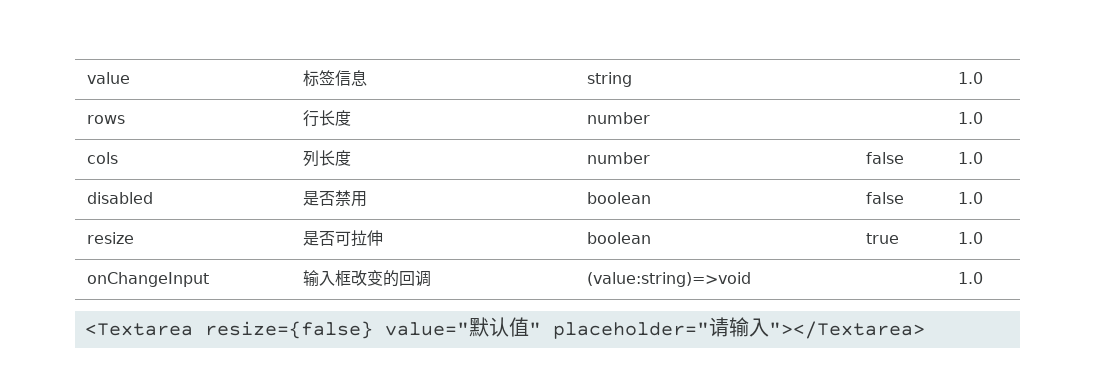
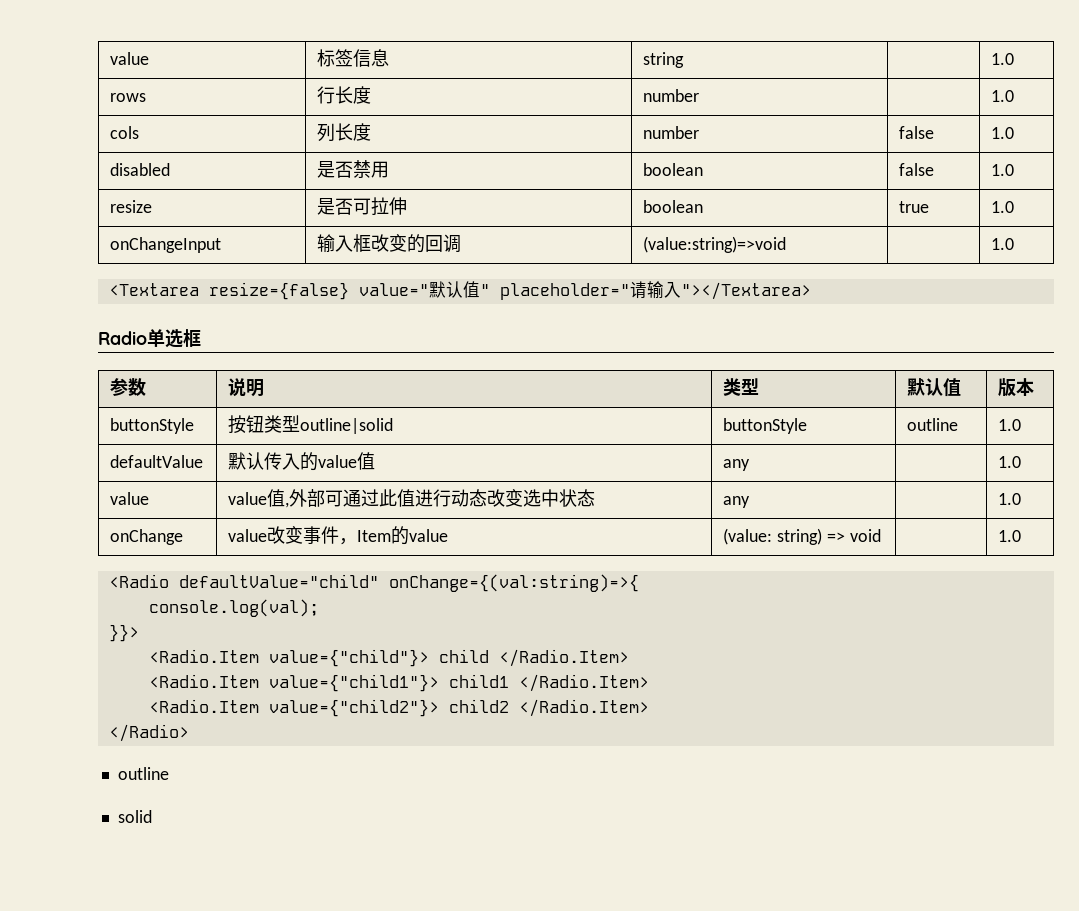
(925, 330) none -> [98,329,201,348] [110,378,147,396] [228,378,265,397] [723,378,760,396] [907,378,962,397] [998,378,1035,397] [110,418,195,434] [228,415,394,434] [723,418,808,434] [907,418,959,431] [998,419,1022,431] [110,455,204,468] [228,452,376,471] [723,459,751,471] [998,456,1022,468] [110,492,150,505] [228,489,596,508] [723,496,751,508] [998,493,1022,505] [110,529,184,545] [228,526,449,545] [723,528,881,545] [998,530,1022,542] [108,574,639,592] [148,599,319,617] [108,624,139,642] [148,649,629,667] [148,674,649,692] [148,699,649,717] [108,724,189,742] [117,767,169,780] [117,810,152,823] // Radio单选框 // 参数 | 说明 | 类型 | 默认值 | 版本 // buttonStyle | 按钮类型outline|solid | buttonStyle | outline | 1.0 // defaultValue | 默认传入的value值 | any | | 1.0 // value | value值,外部可通过此值进行动态改变选中状态 | any | | 1.0 // onChange | value改变事件，Item的value | (value: string) => void | | 1.0 // <Radio defaultValue="child" onChange={(val:string)=>{ // console.log(val); // }}> // <Radio.Item value={"child"}> child </Radio.Item> // <Radio.Item value={"child1"}> child1 </Radio.Item> // <Radio.Item value={"child2"}> child2 </Radio.Item> // </Radio> // outline // solid

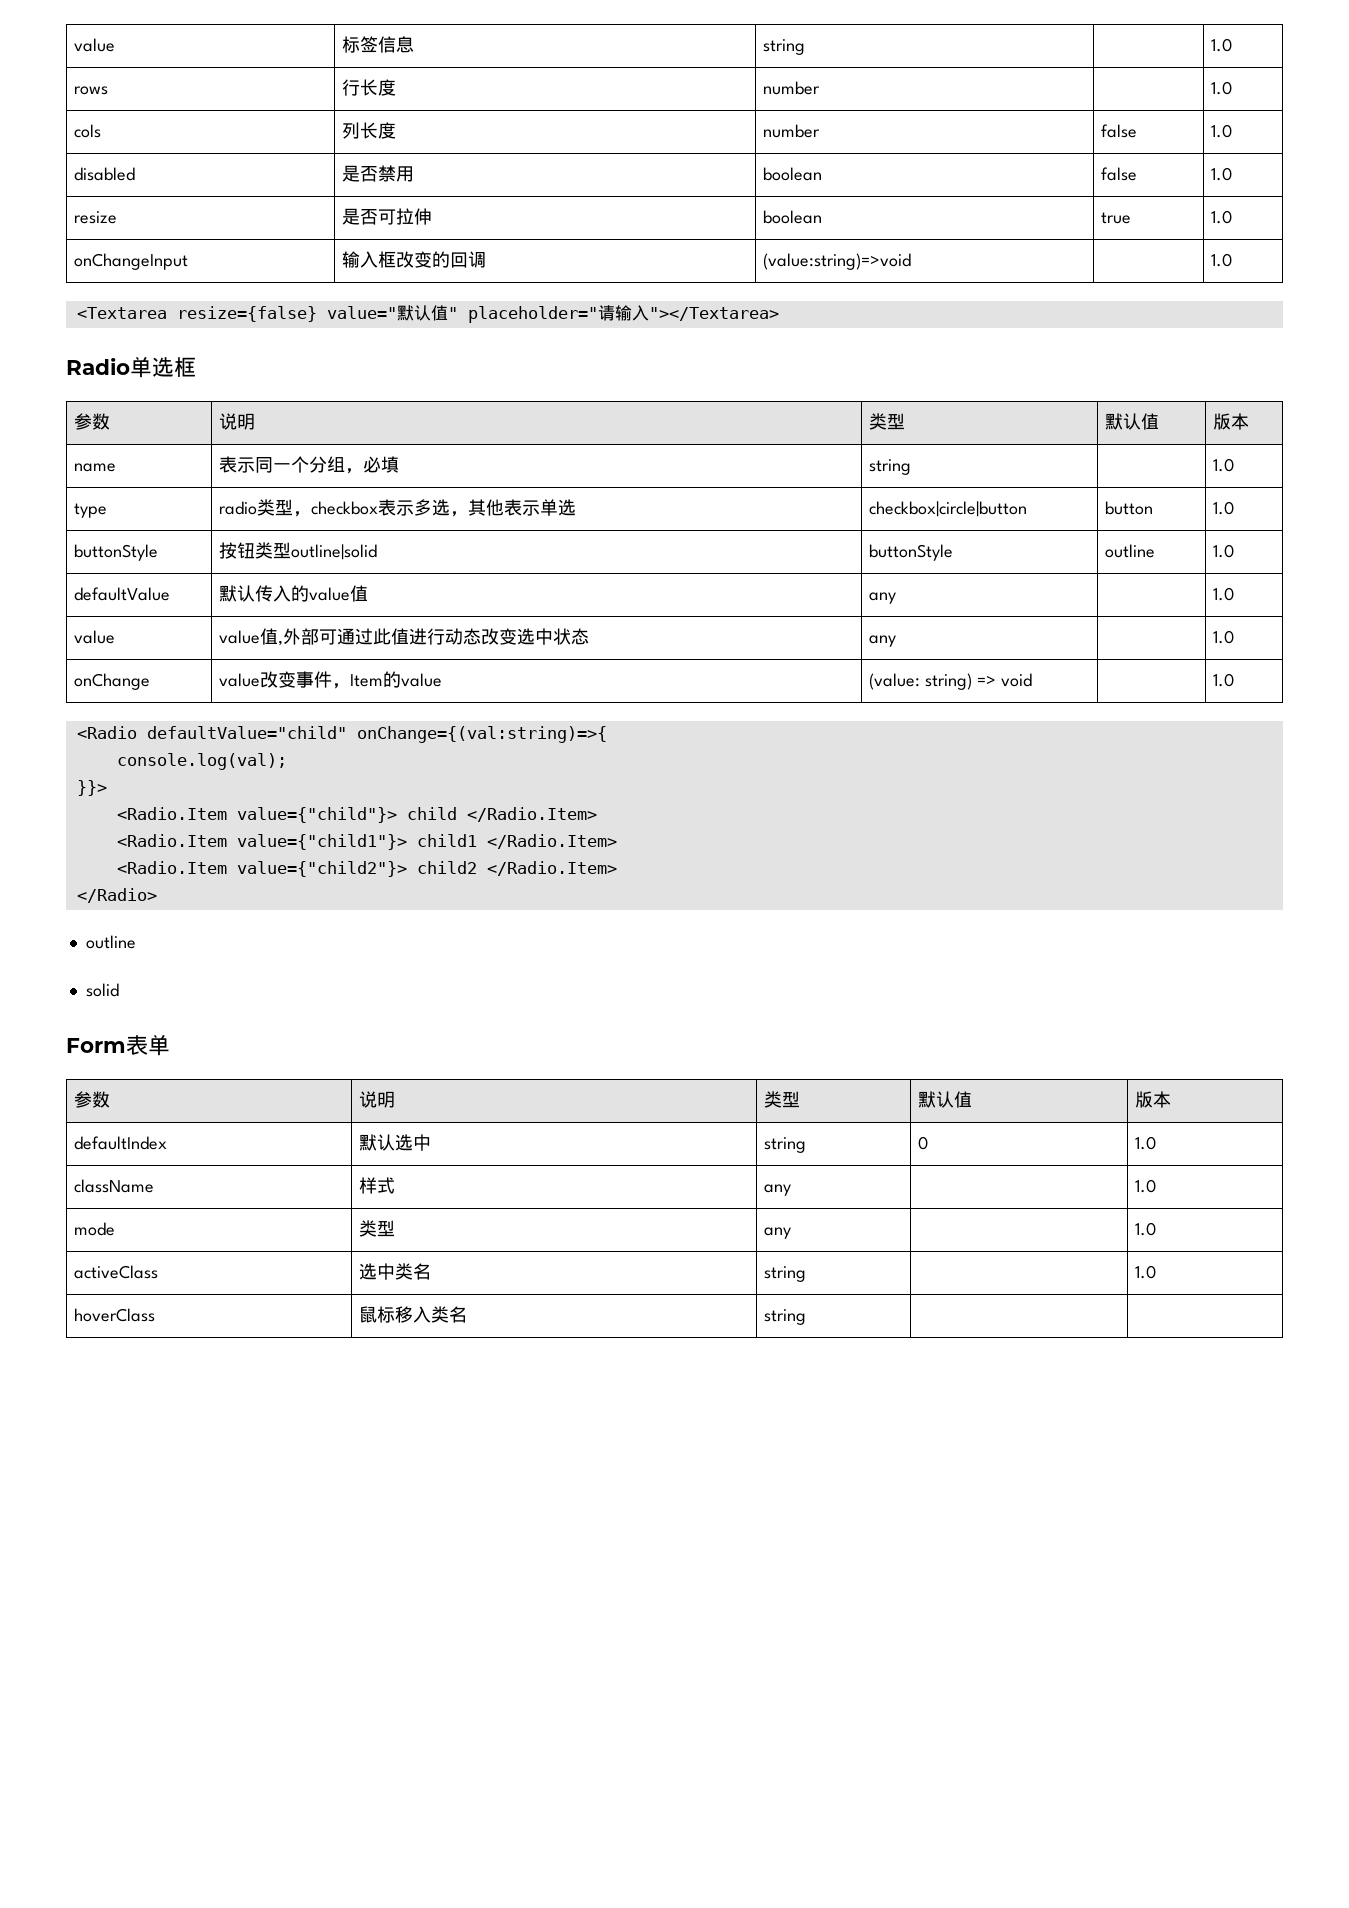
(1035, 387) none -> [74,463,117,472] [219,456,400,474] [869,459,912,475] [1213,458,1235,472] [74,503,108,518] [219,499,577,517] [869,501,1028,517] [1105,501,1154,515] [1213,501,1235,515] // name | 表示同一个分组，必填 | string | | 1.0 // type | radio类型，checkbox表示多选，其他表示单选 | checkbox|circle|button | button | 1.0
(152, 816) none -> [66,1035,170,1056] [74,1091,111,1108] [359,1091,396,1108] [764,1091,801,1108] [918,1091,973,1108] [1135,1091,1172,1108] [74,1136,168,1150] [359,1134,432,1151] [764,1137,807,1153] [918,1136,929,1150] [1135,1136,1157,1150] [74,1179,155,1193] [359,1177,396,1194] [764,1184,792,1196] [1135,1179,1157,1193] [74,1222,116,1236] [359,1220,396,1237] [764,1227,792,1239] [1135,1222,1157,1236] [74,1265,159,1279] [359,1263,432,1280] [764,1266,807,1282] [1135,1265,1157,1279] [74,1308,156,1322] [359,1306,468,1323] [764,1309,807,1325] // Form表单 // 参数 | 说明 | 类型 | 默认值 | 版本 // defaultIndex | 默认选中 | string | 0 | 1.0 // className | 样式 | any | | 1.0 // mode | 类型 | any | | 1.0 // activeClass | 选中类名 | string | | 1.0 // hoverClass | 鼠标移入类名 | string | |

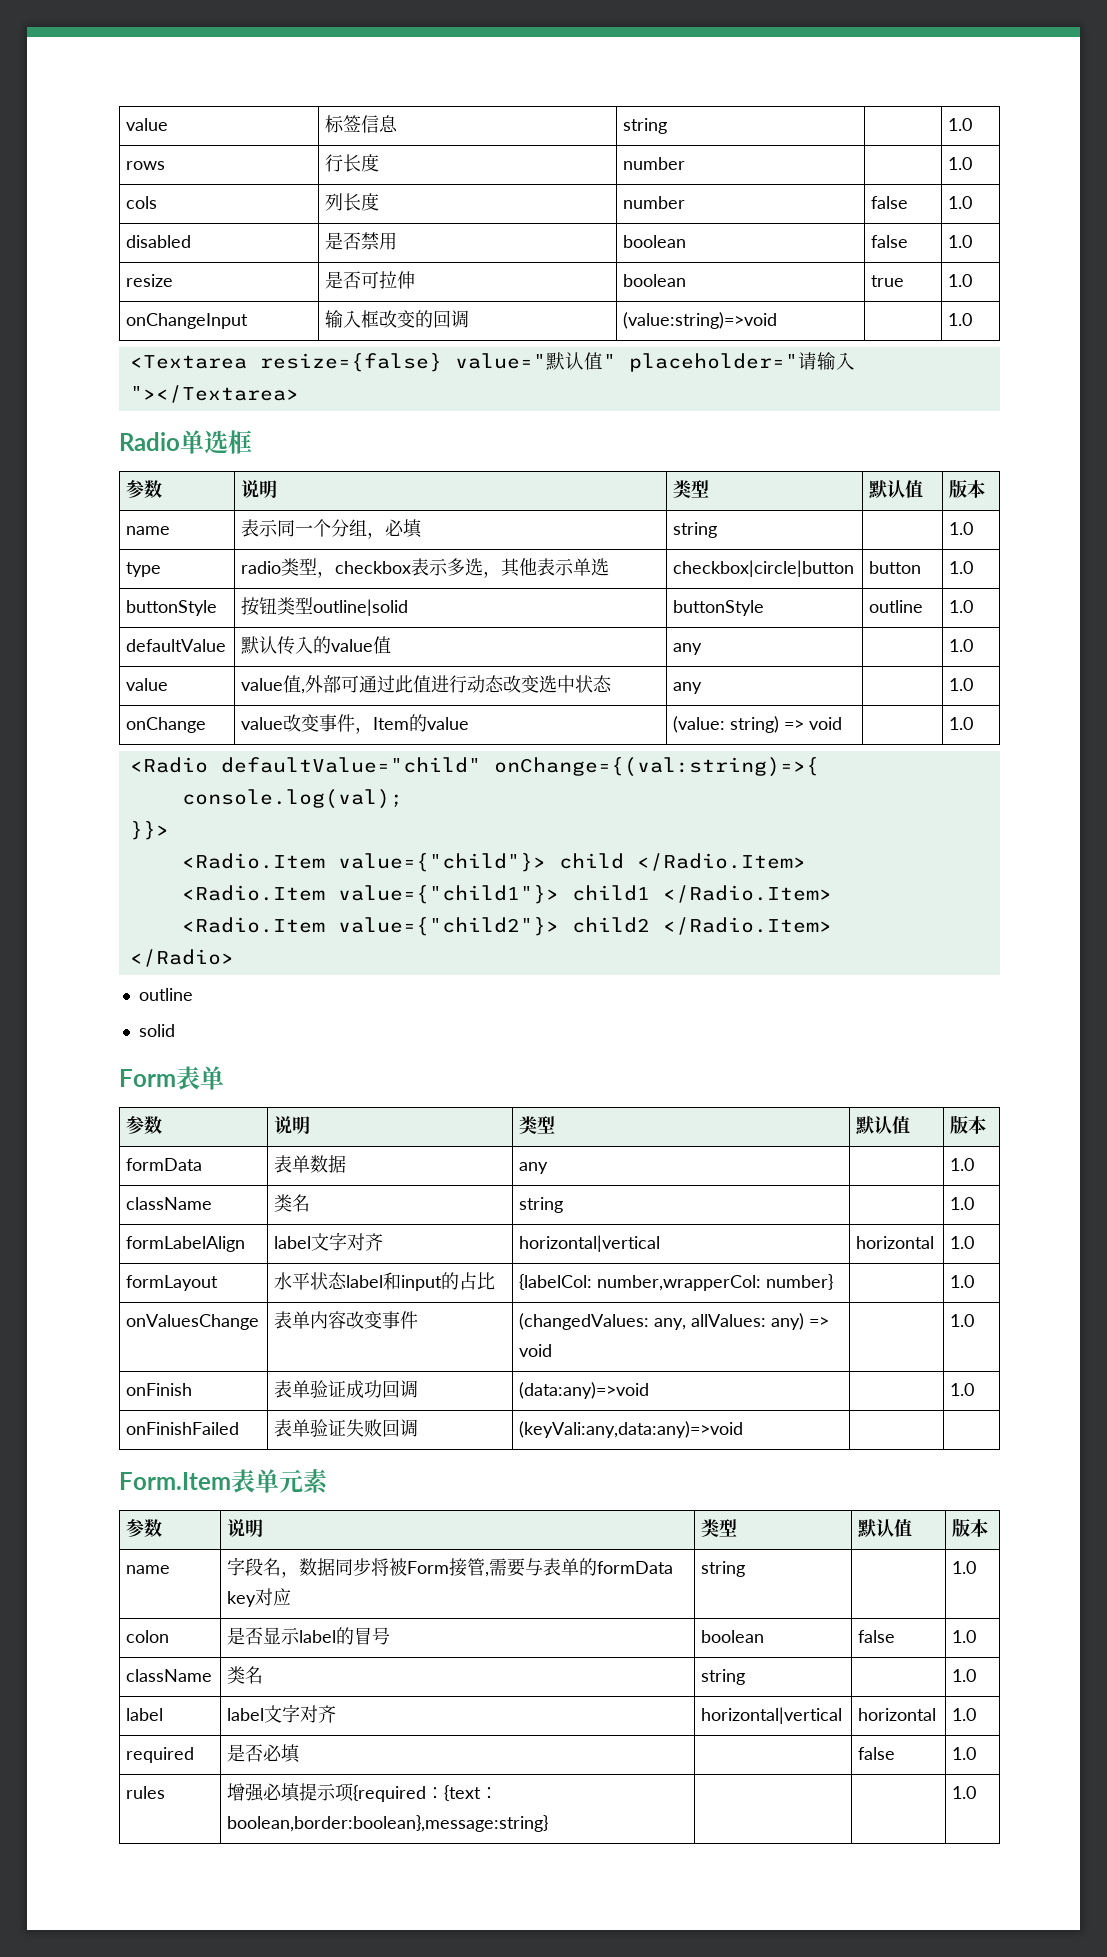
[74,1136,168,1150] [359,1134,432,1151] [764,1137,807,1153] [918,1136,929,1150] [1135,1136,1157,1150] [74,1179,155,1193] [359,1177,396,1194] [764,1184,792,1196] [1135,1179,1157,1193] [74,1222,116,1236] [359,1220,396,1237] [764,1227,792,1239] [1135,1222,1157,1236] [74,1265,159,1279] [359,1263,432,1280] [764,1266,807,1282] [1135,1265,1157,1279] [74,1308,156,1322] [359,1306,468,1323] [764,1309,807,1325] defaultIndex | 默认选中 | string | 0 | 1.0 // className | 样式 | any | | 1.0 // mode | 类型 | any | | 1.0 // activeClass | 选中类名 | string | | 1.0 // hoverClass | 鼠标移入类名 | string | | -> [126,1158,203,1171] [274,1155,347,1173] [519,1162,549,1174] [950,1158,975,1171] [126,1197,213,1210] [274,1194,311,1212] [519,1197,564,1213] [950,1197,975,1210] [126,1236,246,1252] [274,1232,384,1251] [519,1235,661,1252] [856,1236,935,1249] [950,1236,975,1249] [126,1275,219,1291] [274,1272,496,1291] [519,1274,834,1291] [950,1275,975,1288] [126,1314,260,1330] [274,1311,419,1329] [519,1313,830,1330] [519,1344,553,1357] [950,1314,975,1327] [126,1383,193,1396] [274,1380,419,1398] [519,1382,650,1399] [950,1383,975,1396] [126,1422,240,1435] [274,1419,419,1437] [519,1421,744,1438] [119,1469,328,1493] [126,1519,163,1537] [227,1519,264,1537] [701,1519,738,1537] [858,1519,913,1538] [952,1518,989,1537] [126,1565,171,1574] [227,1557,674,1578] [227,1588,292,1607] [701,1561,746,1577] [952,1561,977,1574] [126,1630,170,1643] [227,1627,391,1645] [701,1630,765,1643] [858,1630,896,1643] [952,1630,977,1643] [126,1669,213,1682] [227,1666,264,1684] [701,1669,746,1685] [952,1669,977,1682] [126,1708,164,1721] [227,1704,337,1723] [701,1707,843,1724] [858,1708,937,1721] [952,1708,977,1721] [126,1747,195,1763] [227,1744,302,1763] [858,1747,896,1760] [952,1747,977,1760] [126,1786,166,1799] [227,1783,499,1802] [227,1815,549,1832] [952,1786,977,1799] formData | 表单数据 | any | | 1.0 // className | 类名 | string | | 1.0 // formLabelAlign | label文字对齐 | horizontal|vertical | horizontal | 1.0 // formLayout | 水平状态label和input的占比 | {labelCol: number,wrapperCol: number} | | 1.0 // onValuesChange | 表单内容改变事件 | (changedValues: any, allValues: any) => void | | 1.0 // onFinish | 表单验证成功回调 | (data:any)=>void | | 1.0 // onFinishFailed | 表单验证失败回调 | (keyVali:any,data:any)=>void | | // Form.Item表单元素 // 参数 | 说明 | 类型 | 默认值 | 版本 // name | 字段名，数据同步将被Form接管,需要与表单的formData key对应 | string | | 1.0 // colon | 是否显示label的冒号 | boolean | false | 1.0 // className | 类名 | string | | 1.0 // label | label文字对齐 | horizontal|vertical | horizontal | 1.0 // required | 是否必填 | | false | 1.0 // rules | 增强必填提示项{required：{text：boolean,border:boolean},message:string} | | | 1.0

